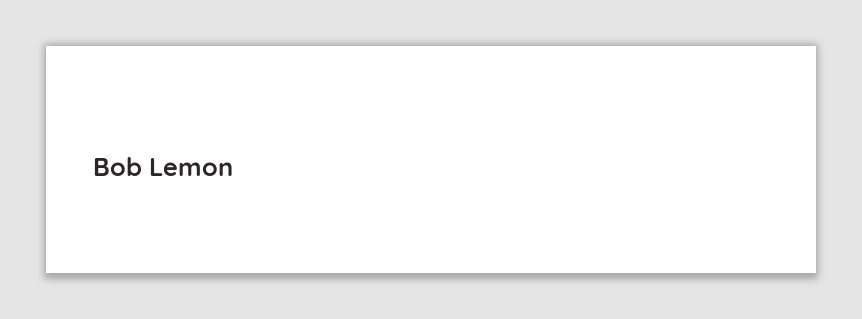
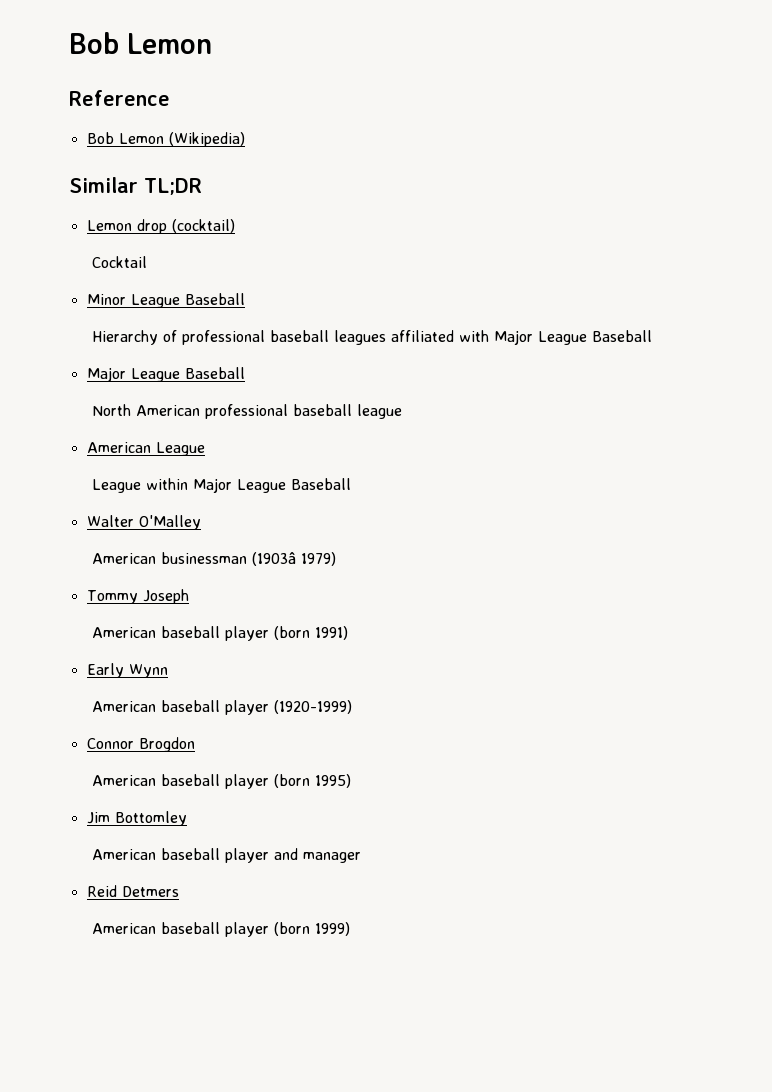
[93,157,233,176] Bob Lemon -> [69,32,212,54] [69,90,170,106] [86,132,245,147] [69,177,202,195] [86,219,235,234] [92,256,148,268] [86,293,245,308] [92,330,653,345] [86,367,245,382] [92,404,403,419] [86,442,205,456] [92,478,352,493] [86,515,201,530] [92,552,337,566] [86,589,189,604] [92,626,349,641] [86,663,168,678] [92,700,353,715] [86,737,195,752] [92,774,352,789] [86,811,187,826] [92,848,362,863] [86,885,179,897] [92,922,351,937] Bob Lemon // Reference // Bob Lemon (Wikipedia) // Similar TL;DR // Lemon drop (cocktail) // Cocktail // Minor League Baseball // Hierarchy of professional baseball leagues affiliated with Major League Baseball // Major League Baseball // North American professional baseball league // American League // League within Major League Baseball // Walter O'Malley // American businessman (1903â 1979) // Tommy Joseph // American baseball player (born 1991) // Early Wynn // American baseball player (1920-1999) // Connor Brogdon // American baseball player (born 1995) // Jim Bottomley // American baseball player and manager // Reid Detmers // American baseball player (born 1999)

